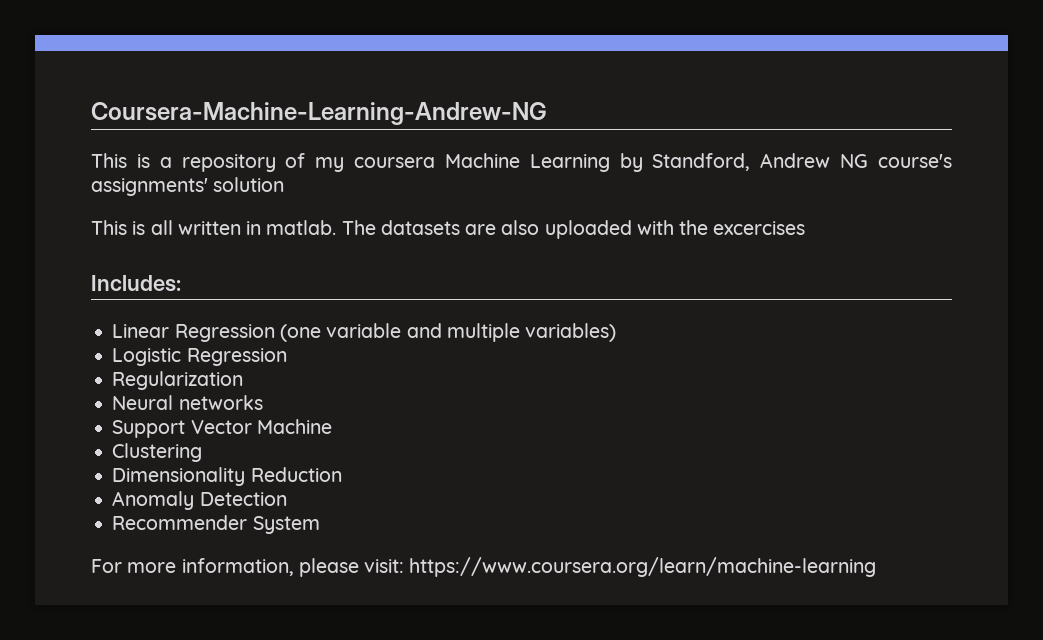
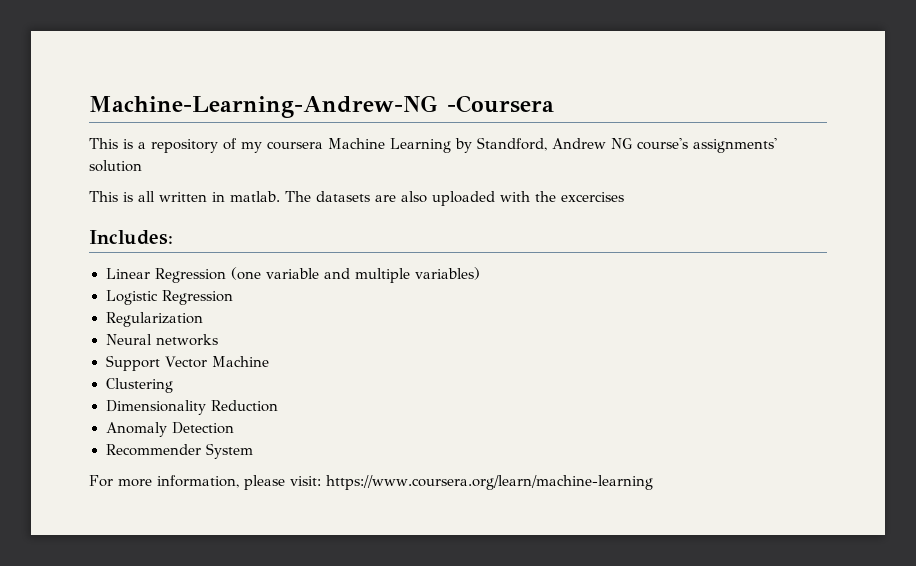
[91,102,547,125] Coursera-Machine-Learning-Andrew-NG -> [89,95,554,118] Machine-Learning-Andrew-NG -Coursera

